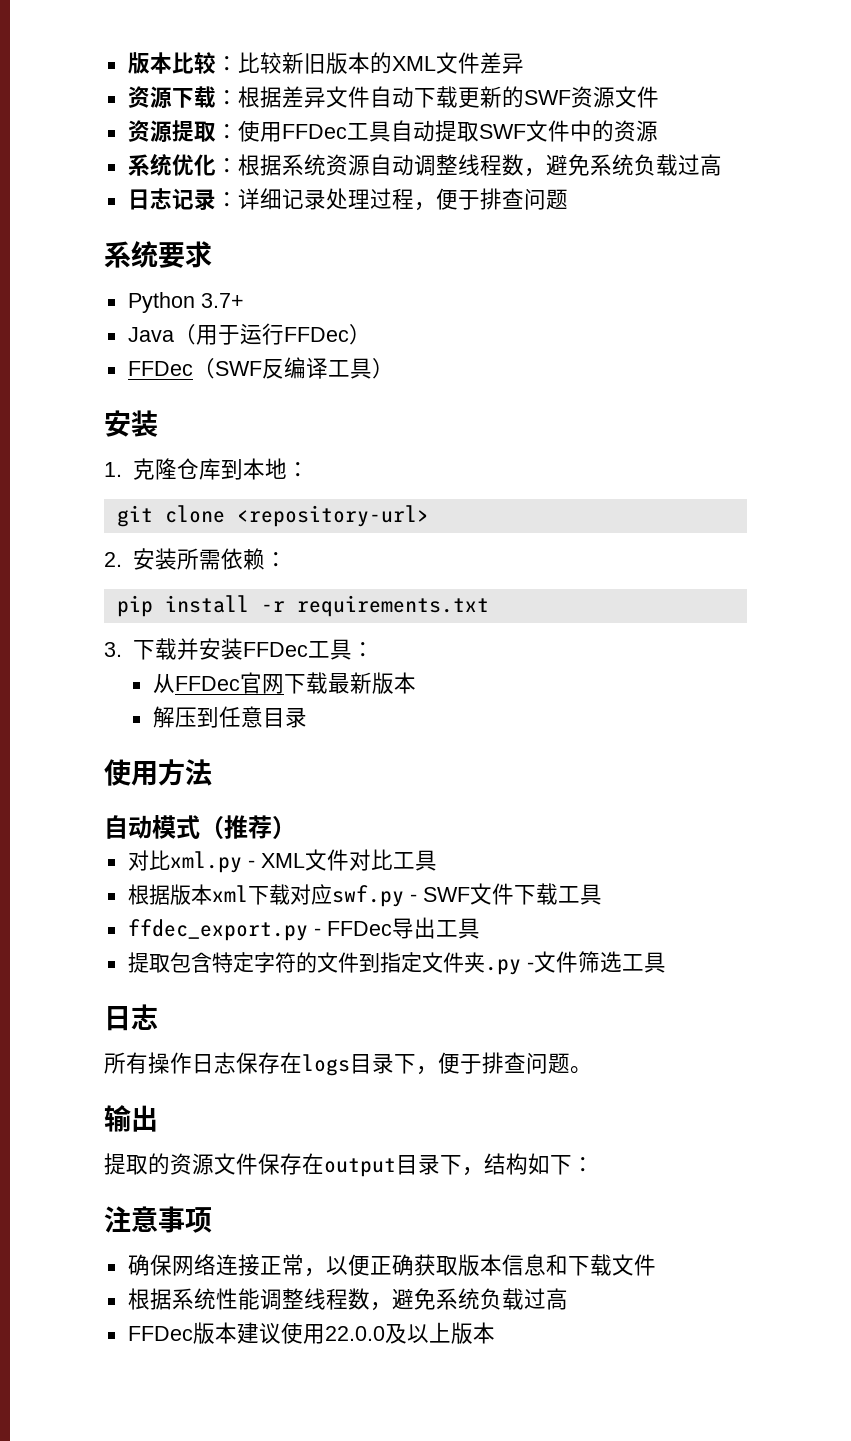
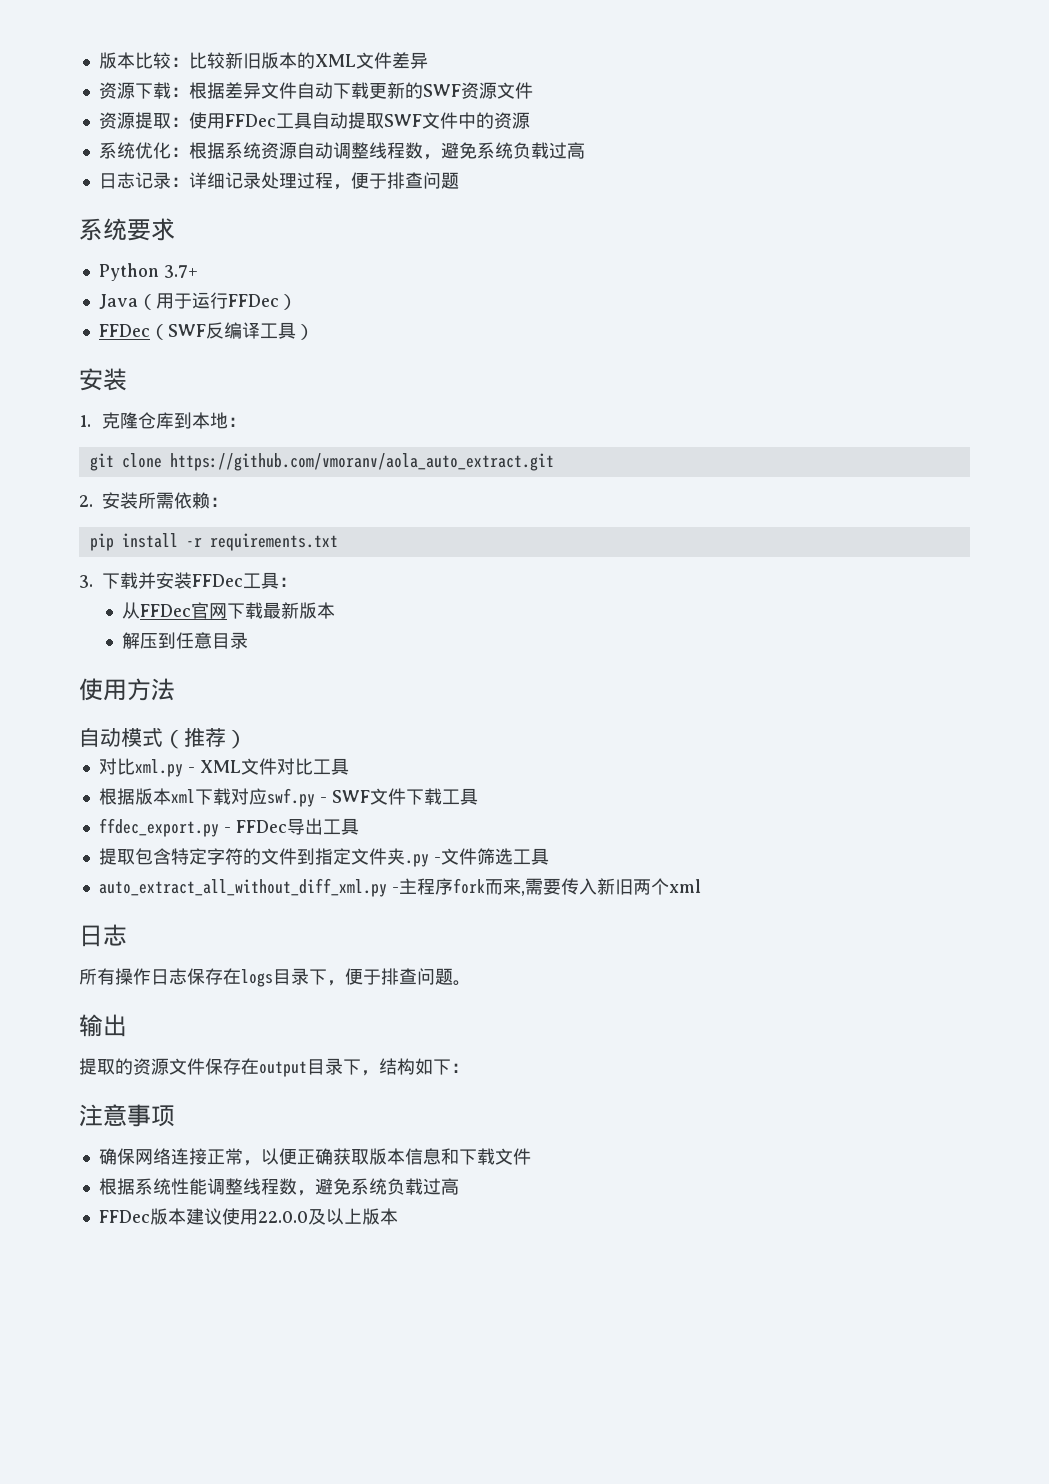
[236,505,429,527] <repository-url> -> [169,453,554,471] https://github.com/vmoranv/aola_auto_extract.git
(666, 962) none -> [98,878,701,897] // auto_extract_all_without_diff_xml.py -主程序fork而来,需要传入新旧两个xml

